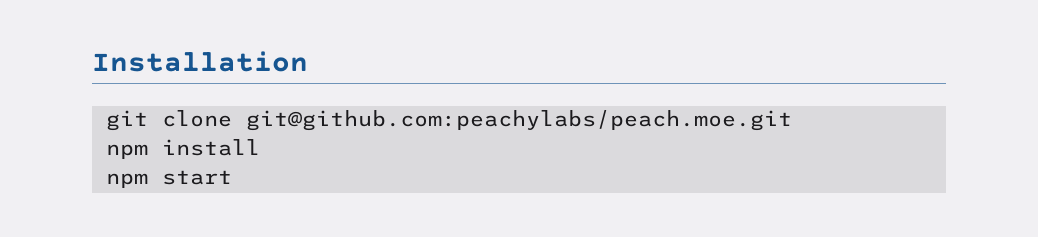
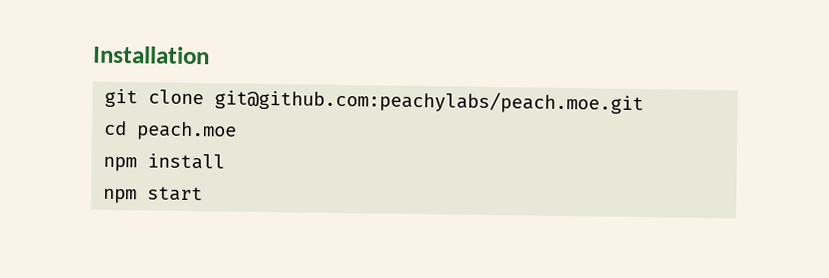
(793, 120) none -> [104,120,237,141] // cd peach.moe

